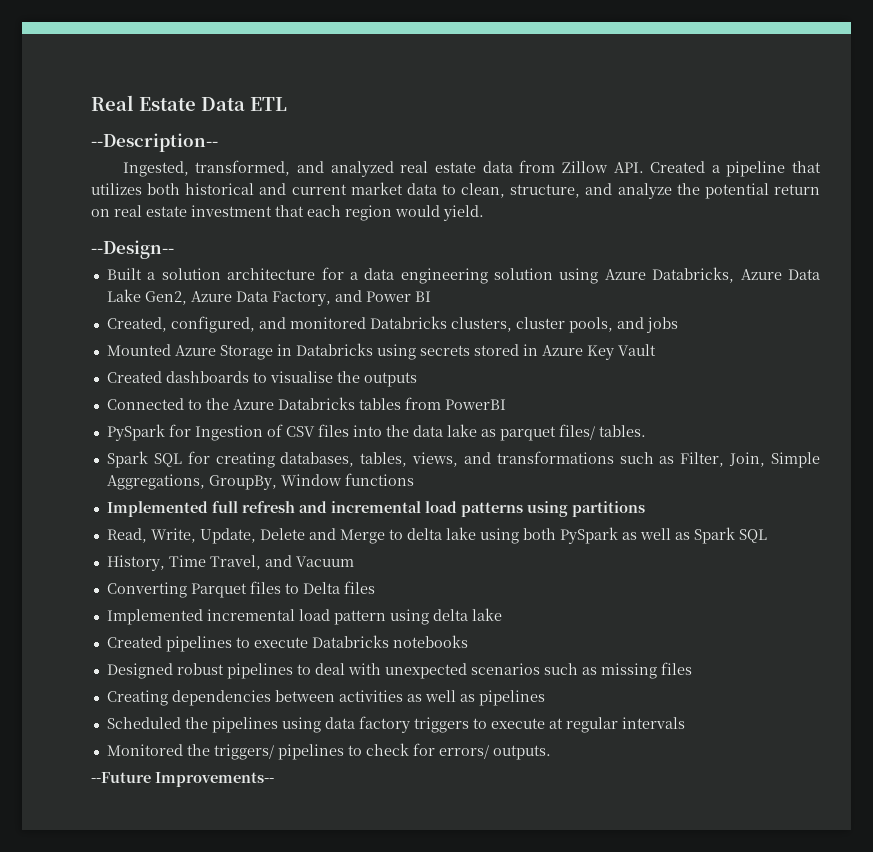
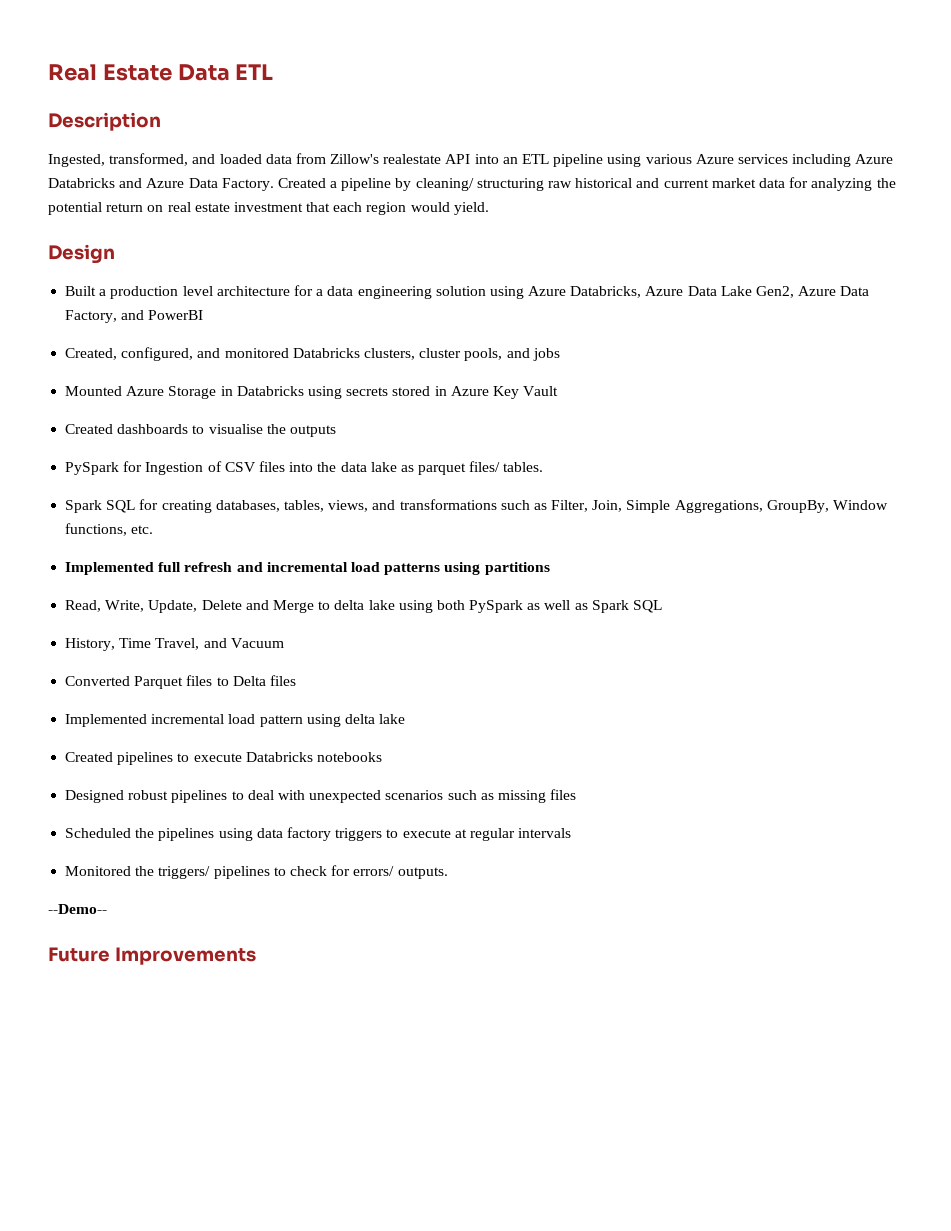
[91,133,218,152] --Description-- -> [48,112,161,131] Description
[330,160,821,177] [91,183,181,195] analyzed real estate data from Zillow API. Created a pipeline that utilizes both -> [219,153,894,167] [48,178,573,191] loaded data from Zillow's realestate API into an ETL pipeline using various Azure services including Azure Databricks and Azure Data Factory. Created a pipeline by cleaning/ structuring raw
[442,183,672,199] to clean, structure, and analyze -> [789,177,873,191] for analyzing
[91,240,174,259] --Design-- -> [48,244,115,264] Design
[161,268,221,280] solution -> [110,286,213,299] production level
[365,291,431,302] Power BI -> [148,310,204,320] PowerBI
[106,397,506,410] // Connected to the Azure Databricks tables from PowerBI -> (336, 431) none
[344,473,414,486] functions -> [65,523,154,536] functions, etc.
[106,582,187,598] Converting -> [65,676,131,686] Converted
[106,690,545,706] // Creating dependencies between activities as well as pipelines -> (577, 794) none
[91,772,274,787] --Future Improvements-- -> [48,904,107,914] [48,947,256,965] --Demo-- // Future Improvements

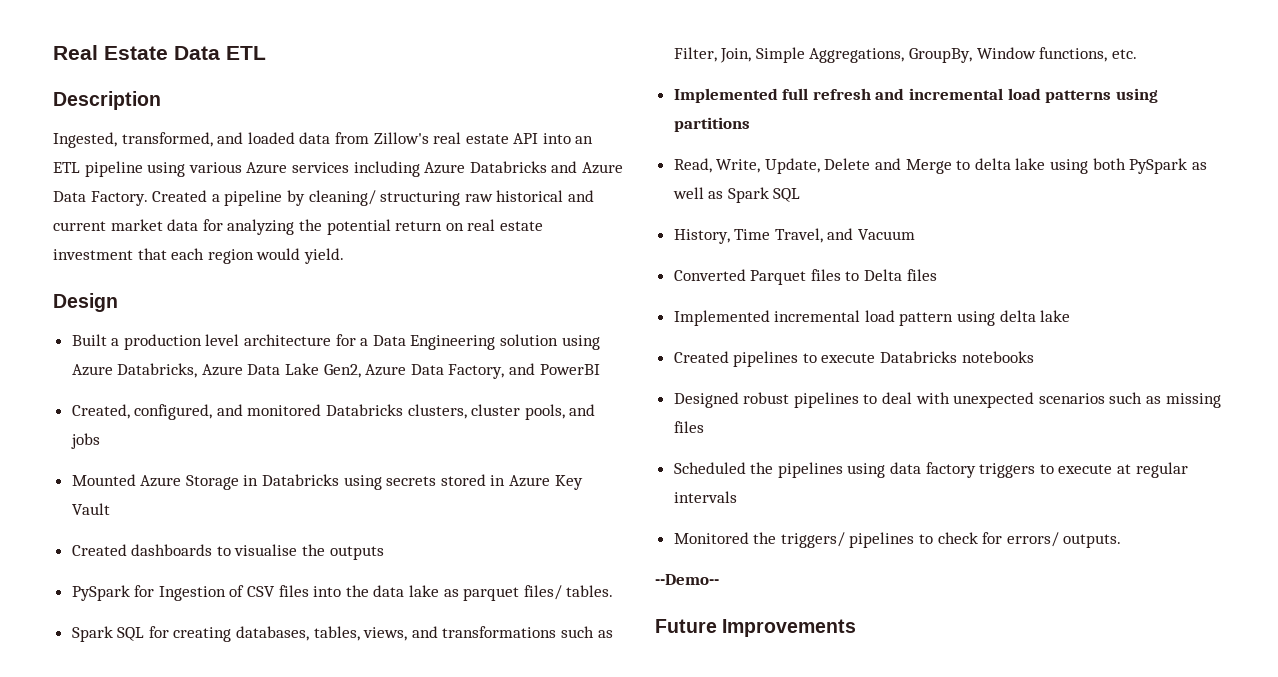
[383,154,442,164] realestate -> [433,132,509,144] real estate
[327,286,432,299] data engineering -> [372,335,496,350] Data Engineering

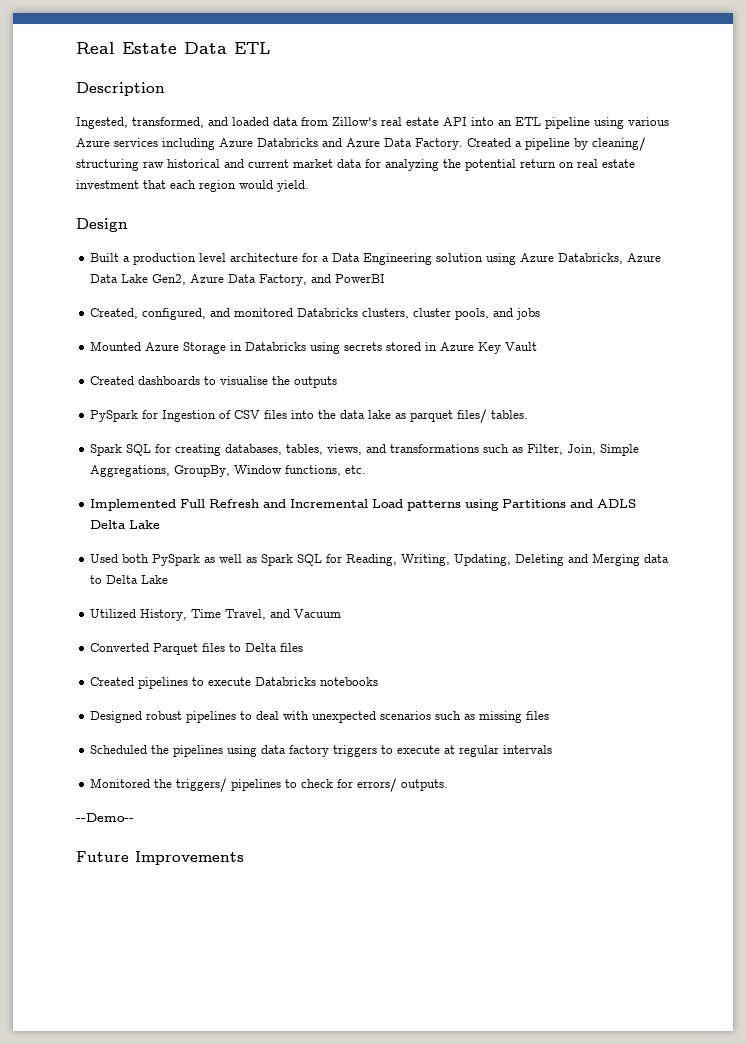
[782,88,1158,103] [673,117,750,132] [673,158,1089,174] full refresh and incremental load patterns using partitions // Read, Write, Update, Delete and Merge to delta lake using -> [180,499,637,511] [90,520,161,529] [90,554,119,563] Full Refresh and Incremental Load patterns using Partitions and ADLS Delta Lake // Used
(801, 195) // -> [326,553,670,566] [90,575,169,584] [90,609,137,618] for Reading, Writing, Updating, Deleting and Merging data to Delta Lake // Utilized
[673,310,1071,326] // Implemented incremental load pattern using delta lake -> (304, 647) none

